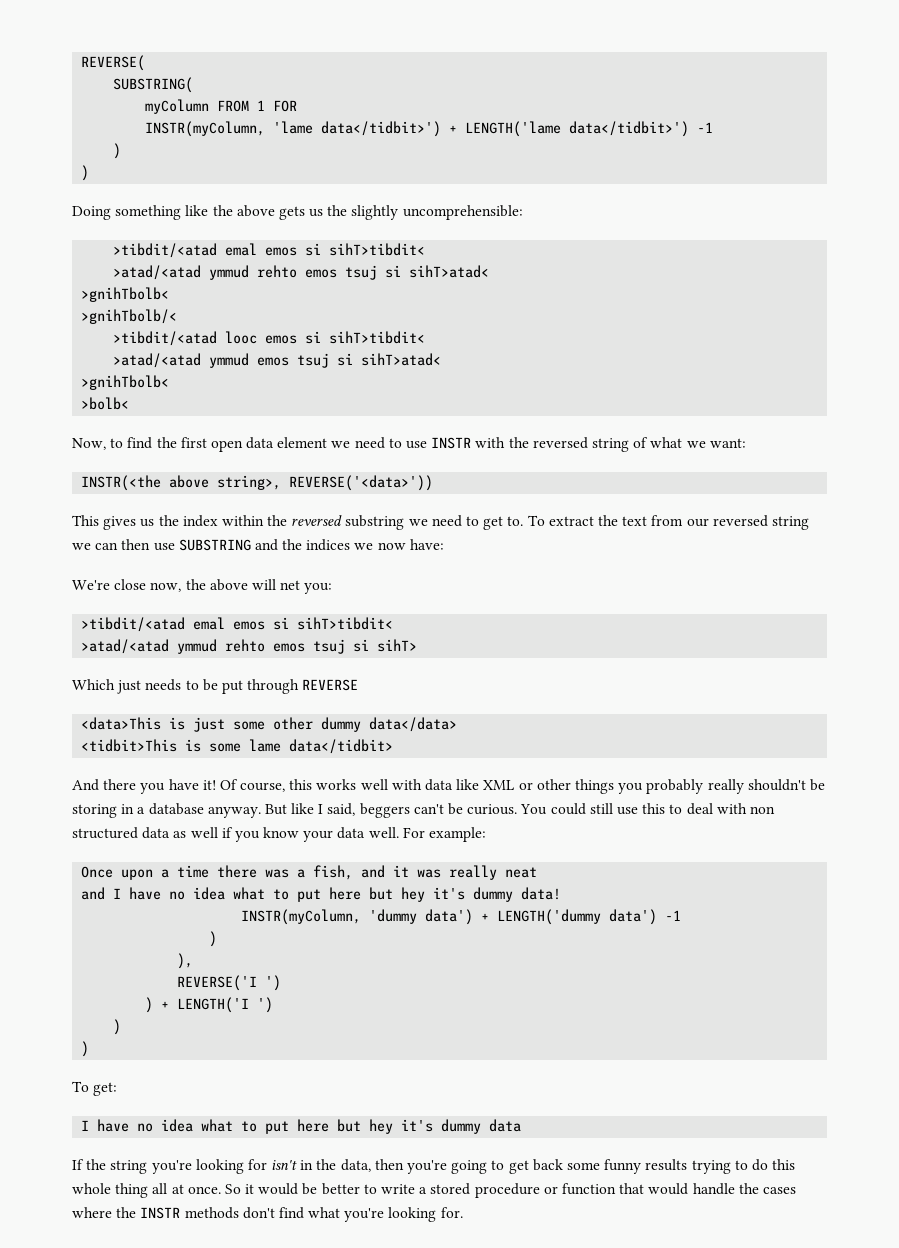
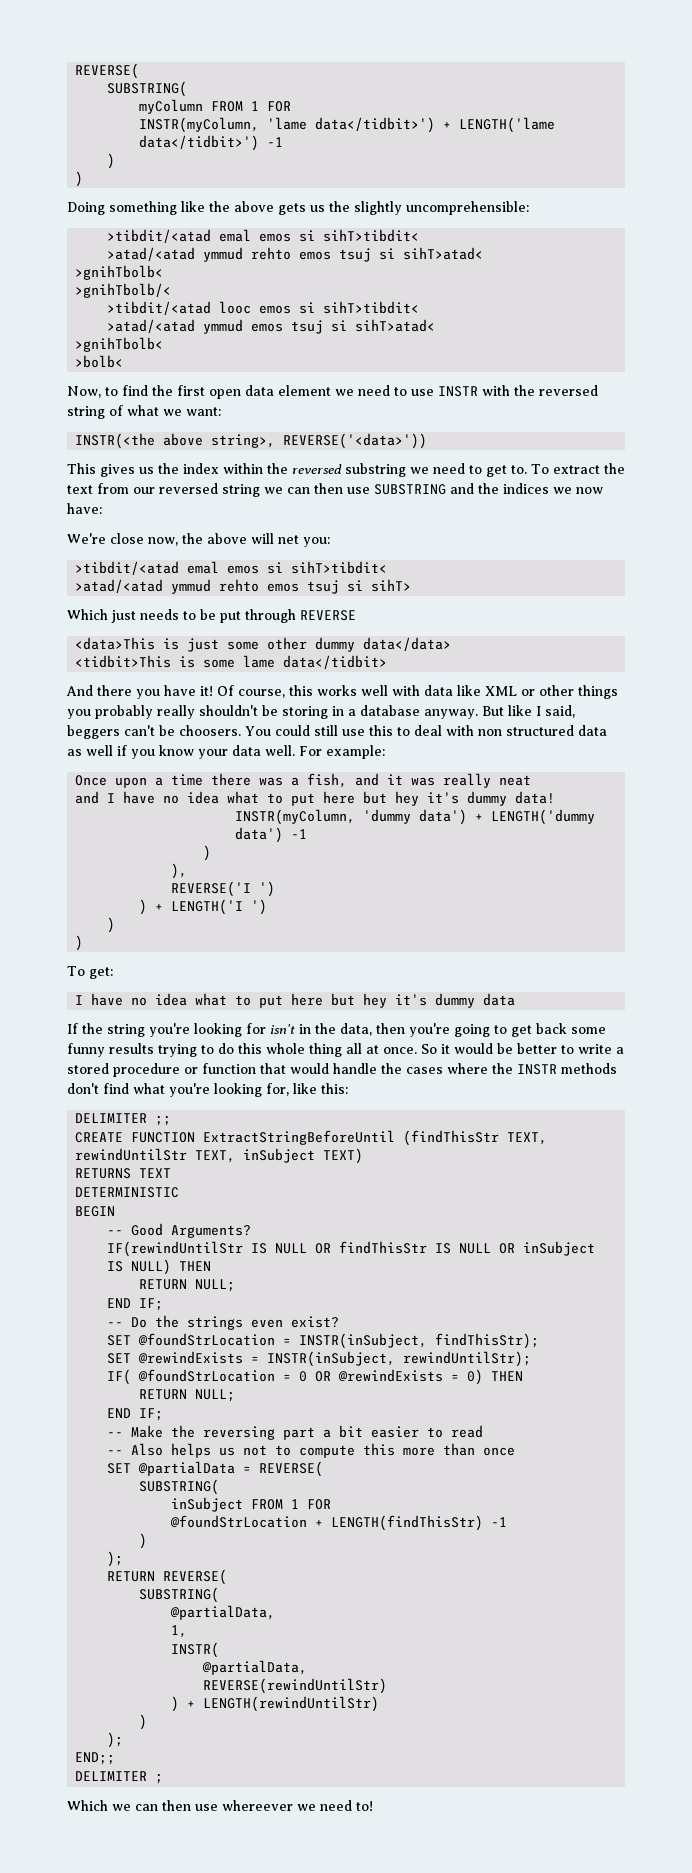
[467,804,518,815] curious. -> [179,725,241,736] choosers.
[440,1207,463,1218] for. -> [266,1083,348,1096] [75,1113,172,1126] [75,1130,548,1146] [75,1148,364,1164] [75,1168,172,1179] [75,1187,180,1198] [75,1206,116,1217] [107,1223,252,1238] [107,1241,596,1257] [107,1259,212,1275] [139,1279,236,1292] [107,1298,164,1311] [107,1315,340,1330] [107,1333,540,1349] [107,1351,532,1367] [107,1369,524,1385] [139,1389,236,1402] [107,1408,164,1421] [107,1425,484,1440] [107,1443,516,1458] [107,1461,324,1477] [139,1479,220,1495] [171,1497,332,1512] [170,1515,508,1531] [139,1533,148,1549] [107,1551,124,1567] [107,1569,228,1585] [139,1587,220,1603] [170,1605,276,1620] [171,1625,188,1638] [171,1642,220,1658] [202,1660,308,1675] [203,1678,388,1694] [171,1696,380,1712] [139,1714,148,1730] [107,1732,124,1748] [75,1752,116,1765] [75,1771,164,1784] [67,1800,373,1811] for, like this: // DELIMITER ;; // CREATE FUNCTION ExtractStringBeforeUntil (findThisStr TEXT, rewindUntilStr TEXT, inSubject TEXT) // RETURNS TEXT // DETERMINISTIC // BEGIN // -- Good Arguments? // IF(rewindUntilStr IS NULL OR findThisStr IS NULL OR inSubject IS NULL) THEN // RETURN NULL; // END IF; // -- Do the strings even exist? // SET @foundStrLocation = INSTR(inSubject, findThisStr); // SET @rewindExists = INSTR(inSubject, rewindUntilStr); // IF( @foundStrLocation = 0 OR @rewindExists = 0) THEN // RETURN NULL; // END IF; // -- Make the reversing part a bit easier to read // -- Also helps us not to compute this more than once // SET @partialData = REVERSE( // SUBSTRING( // inSubject FROM 1 FOR // @foundStrLocation + LENGTH(findThisStr) -1 // ) // ); // RETURN REVERSE( // SUBSTRING( // @partialData, // 1, // INSTR( // @partialData, // REVERSE(rewindUntilStr) // ) + LENGTH(rewindUntilStr) // ) // ); // END;; // DELIMITER ; // Which we can then use whereever we need to!

